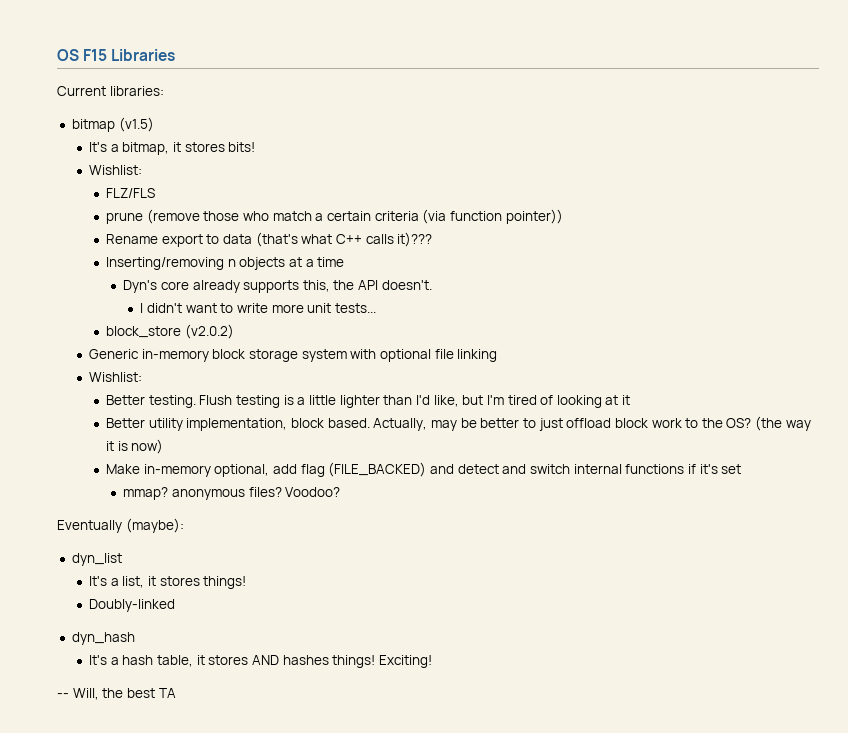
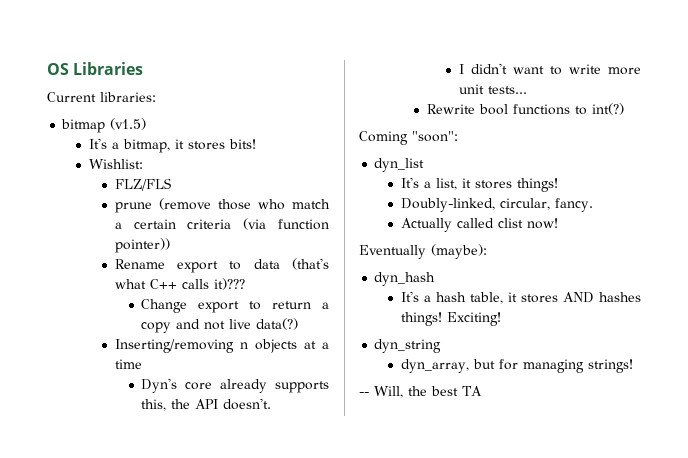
[83,49,108,61] F15 -> (69, 69) none
(433, 239) none -> [141,299,330,313] [141,318,299,333] // Change export to return a copy and not live data(?)
[106,324,234,339] [88,349,498,362] [88,372,142,382] [106,395,631,408] [106,416,811,431] [106,439,164,454] [106,462,742,477] [123,487,341,500] [57,518,184,533] block_store (v2.0.2) // Generic in-memory block storage system with optional file linking // Wishlist: // Better testing. Flush testing is a little lighter than I'd like, but I'm tired of looking at it // Better utility implementation, block based. Actually, may be better to just offload block work to the OS? (the way it is now) // Make in-memory optional, add flag (FILE_BACKED) and detect and switch internal functions if it's set // mmap? anonymous files? Voodoo? // Eventually (maybe): -> [426,103,624,115] [359,131,458,145] Rewrite bool functions to int(?) // Coming "soon":
[88,599,175,612] Doubly-linked -> [400,198,593,212] [400,218,558,232] [359,244,487,259] Doubly-linked, circular, fancy. // Actually called clist now! // Eventually (maybe):
(432, 661) none -> [374,339,442,353] [400,359,633,373] // dyn_string // dyn_array, but for managing strings!

